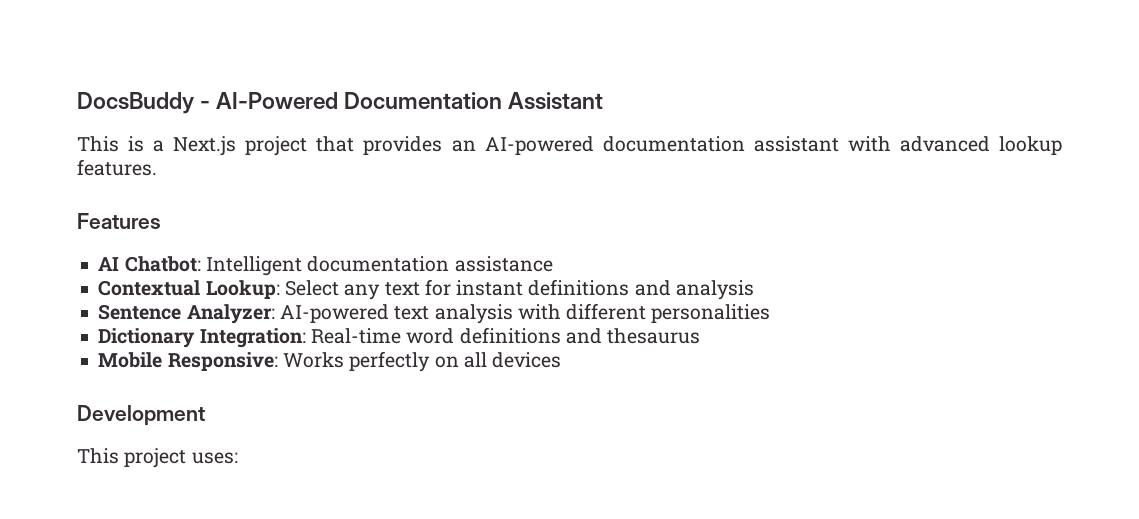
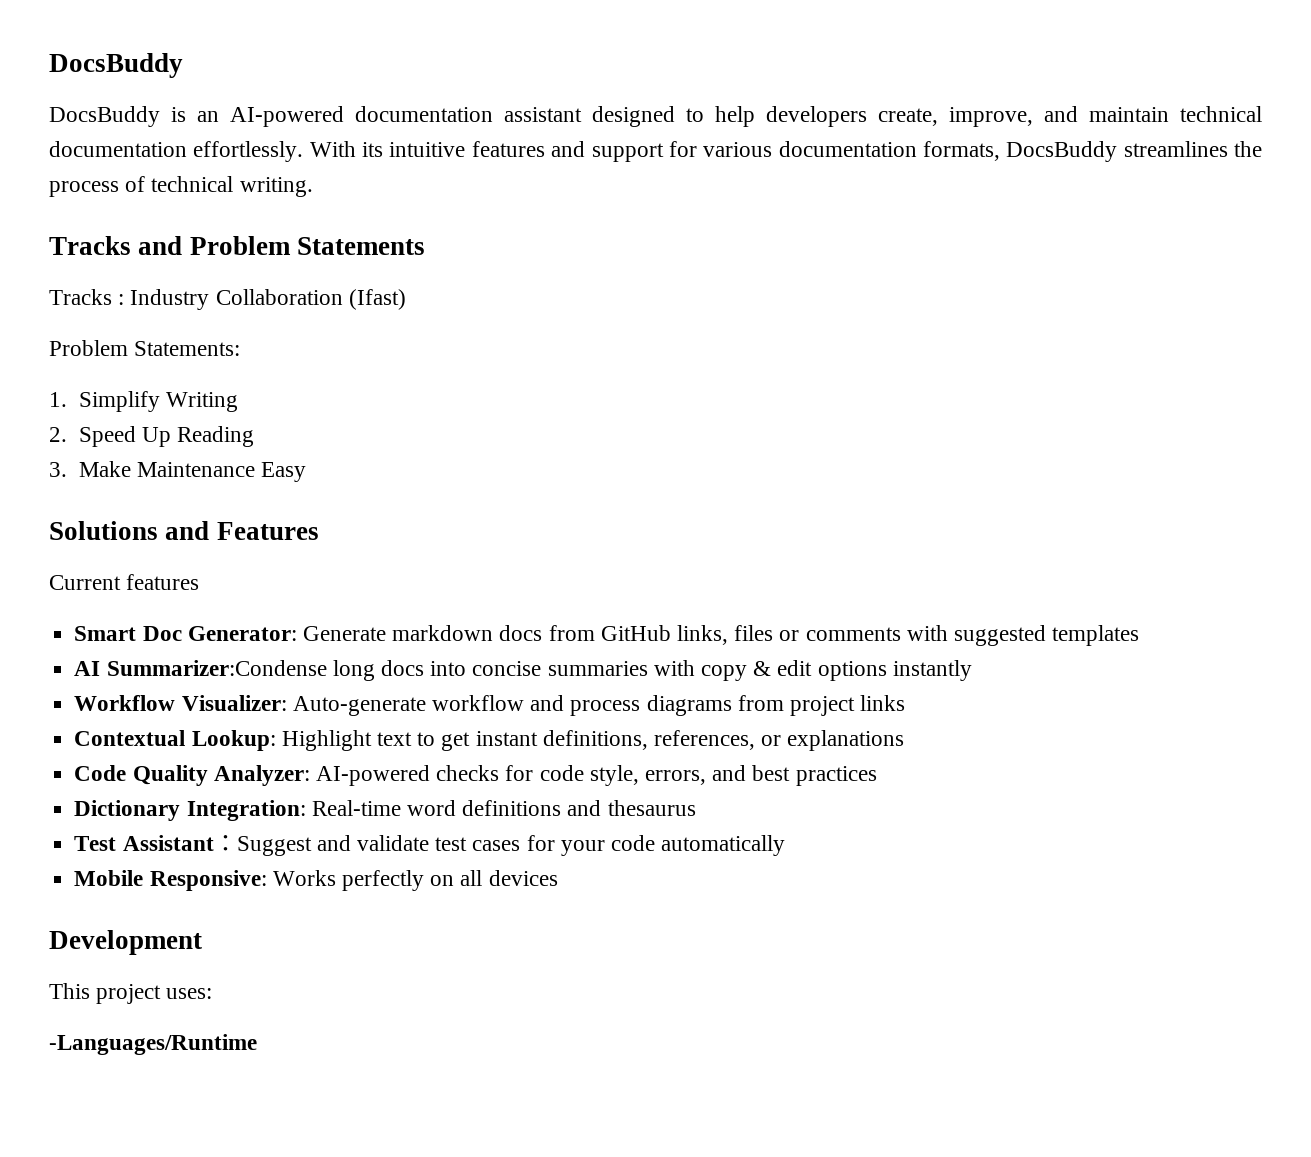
[77,92,604,114] [77,136,1063,156] [77,159,157,176] [77,213,161,229] [98,256,553,276] [98,279,754,300] [98,303,771,324] DocsBuddy - AI-Powered Documentation Assistant // This is a Next.js project that provides an AI-powered documentation assistant with advanced lookup features. // Features // AI Chatbot: Intelligent documentation assistance // Contextual Lookup: Select any text for instant definitions and analysis // Sentence Analyzer: AI-powered text analysis with different personalities -> [49,53,183,78] [49,106,1262,127] [49,141,1263,162] [49,176,313,197] [49,236,425,255] [49,289,406,310] [49,340,241,356] [49,391,238,412] [49,426,254,447] [49,461,306,482] [49,521,319,540] [49,574,200,590] [74,625,1140,646] [74,660,972,681] [74,695,906,716] [74,730,905,751] [74,765,877,786] DocsBuddy // DocsBuddy is an AI-powered documentation assistant designed to help developers create, improve, and maintain technical documentation effortlessly. With its intuitive features and support for various documentation formats, DocsBuddy streamlines the process of technical writing. // Tracks and Problem Statements // Tracks : Industry Collaboration (Ifast) // Problem Statements: // 1. Simplify Writing // 2. Speed Up Reading // 3. Make Maintenance Easy // Solutions and Features // Current features // Smart Doc Generator: Generate markdown docs from GitHub links, files or comments with suggested templates // AI Summarizer:Condense long docs into concise summaries with copy & edit options instantly // Workflow Visualizer: Auto-generate workflow and process diagrams from project links // Contextual Lookup: Highlight text to get instant definitions, references, or explanations // Code Quality Analyzer: AI-powered checks for code style, errors, and best practices
(701, 336) none -> [74,835,786,856] // Test Assistant：Suggest and validate test cases for your code automatically
(238, 458) none -> [49,1034,257,1055] // -Languages/Runtime

